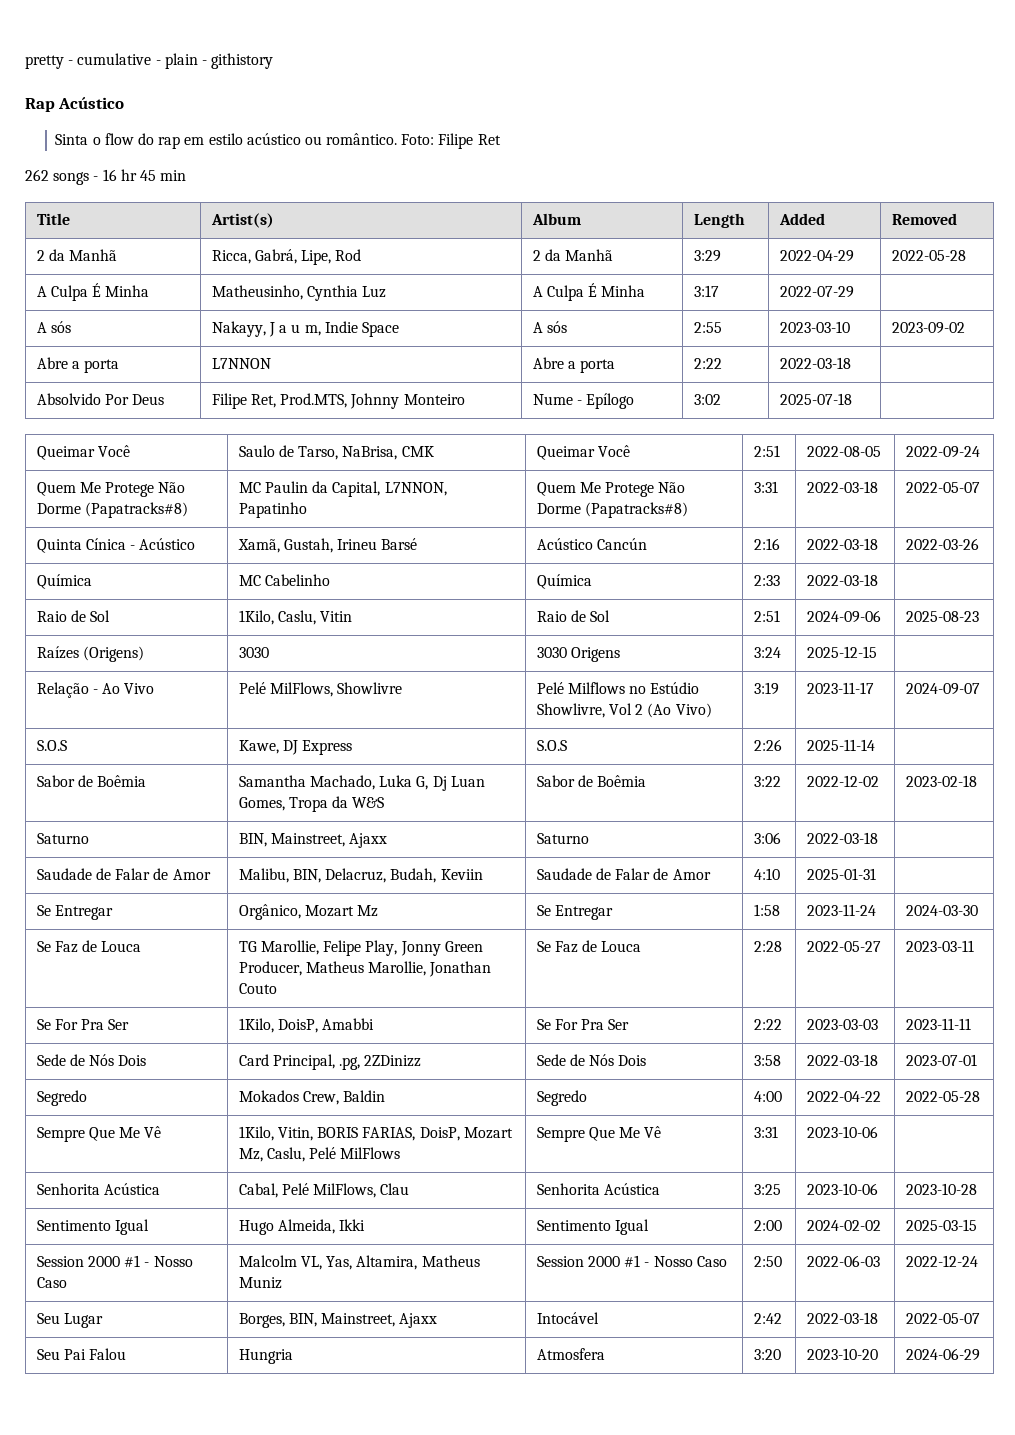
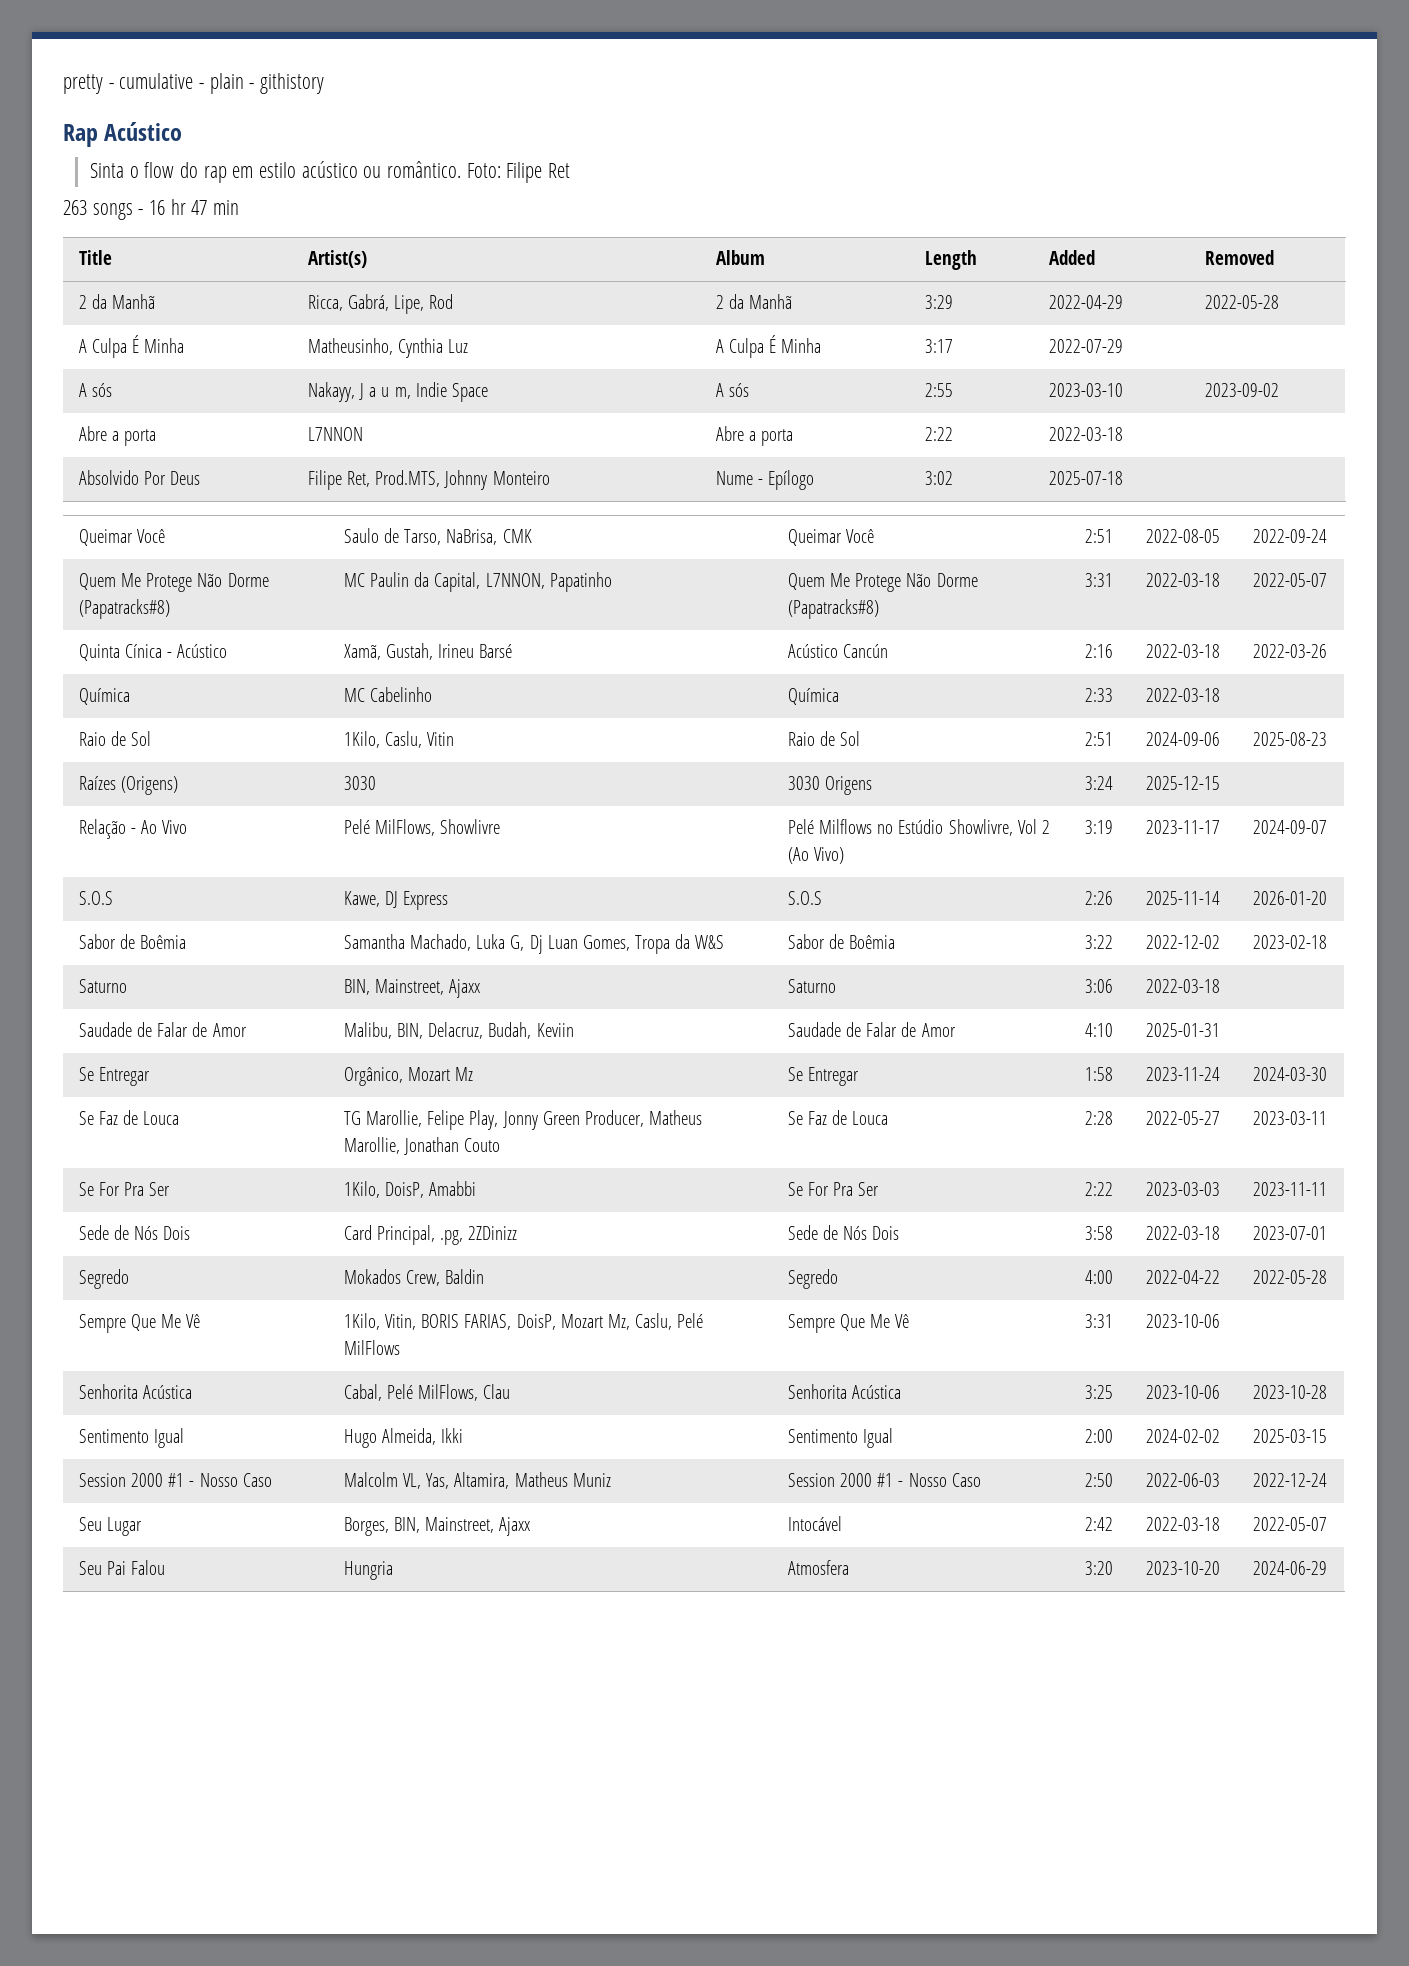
[25,169,49,181] 262 -> [63,200,87,215] 263
[139,170,156,181] 45 -> [191,200,208,215] 47
(875, 745) none -> [1253,891,1328,905] 2026-01-20

